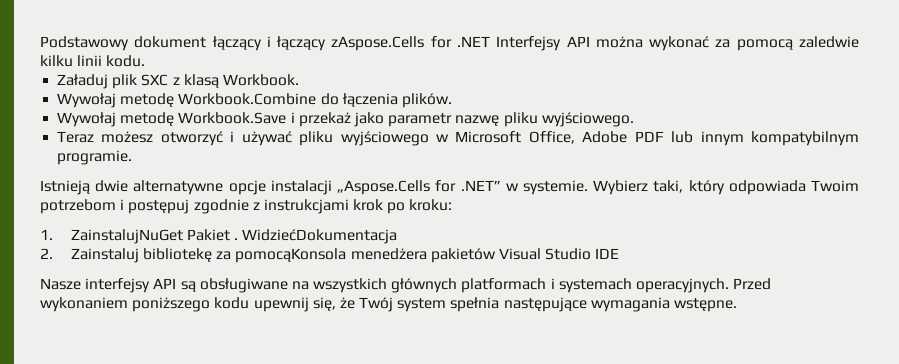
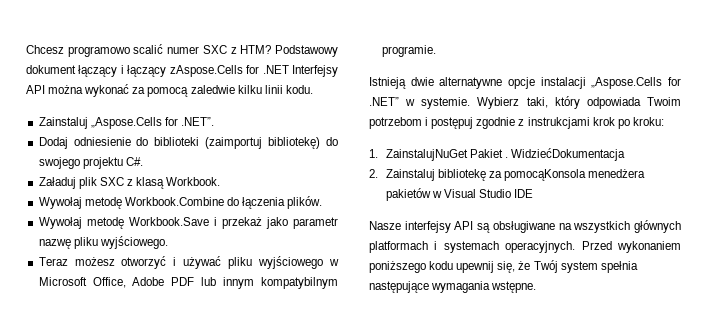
(40, 43) none -> [26,44,272,57] Chcesz programowo scalić numer SXC z HTM?
(146, 61) none -> [38,117,214,129] [38,137,338,149] [38,157,143,169] // Zainstaluj „Aspose.Cells for .NET”. // Dodaj odniesienie do biblioteki (zaimportuj bibliotekę) do swojego projektu C#.
(496, 255) none -> [432,191,443,198] w

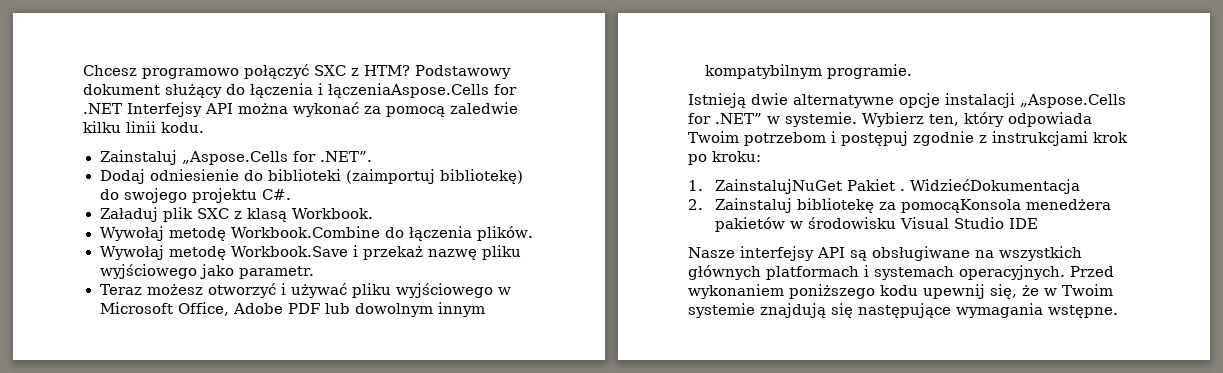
[133,44,200,54] scalić numer -> [244,64,309,79] połączyć
[78,65,243,77] łączący i łączący zAspose.Cells -> [165,83,489,98] służący do łączenia i łączeniaAspose.Cells
[265,217,339,229] [38,236,168,249] jako parametr nazwę pliku wyjściowego. -> [428,245,522,260] [99,264,315,279] nazwę pliku wyjściowego jako parametr.
(217, 281) none -> [354,303,433,317] dowolnym
[526,97,548,108] taki, -> [929,114,959,126] ten,
(443, 194) none -> [807,217,896,229] środowisku
[533,260,638,273] Twój system spełnia -> [1044,284,1113,296] [688,303,853,318] w Twoim systemie znajdują się

